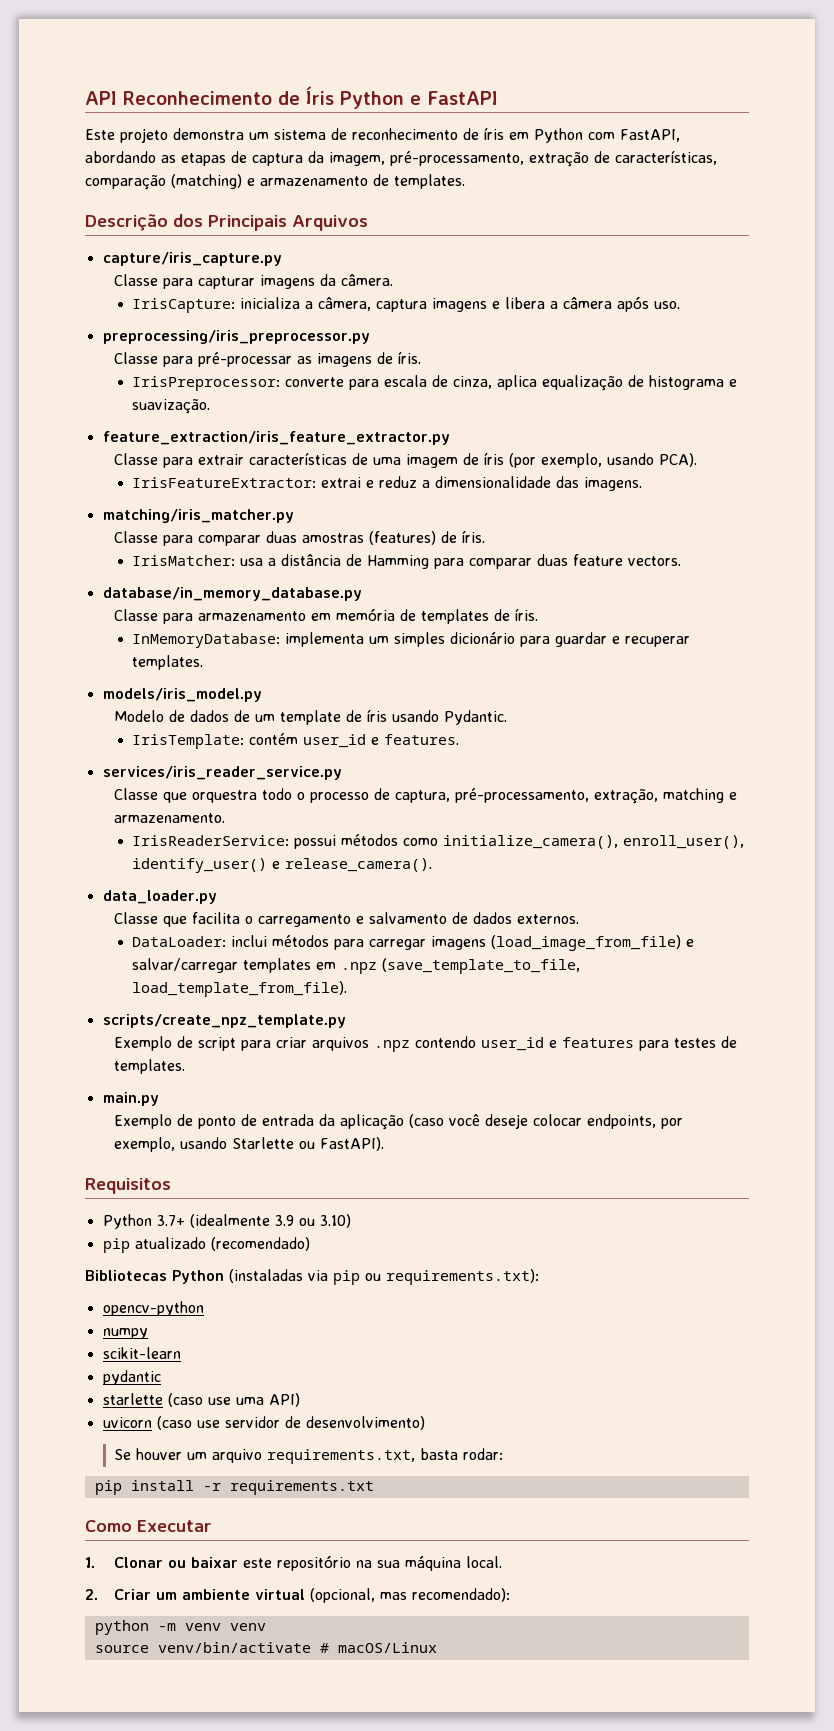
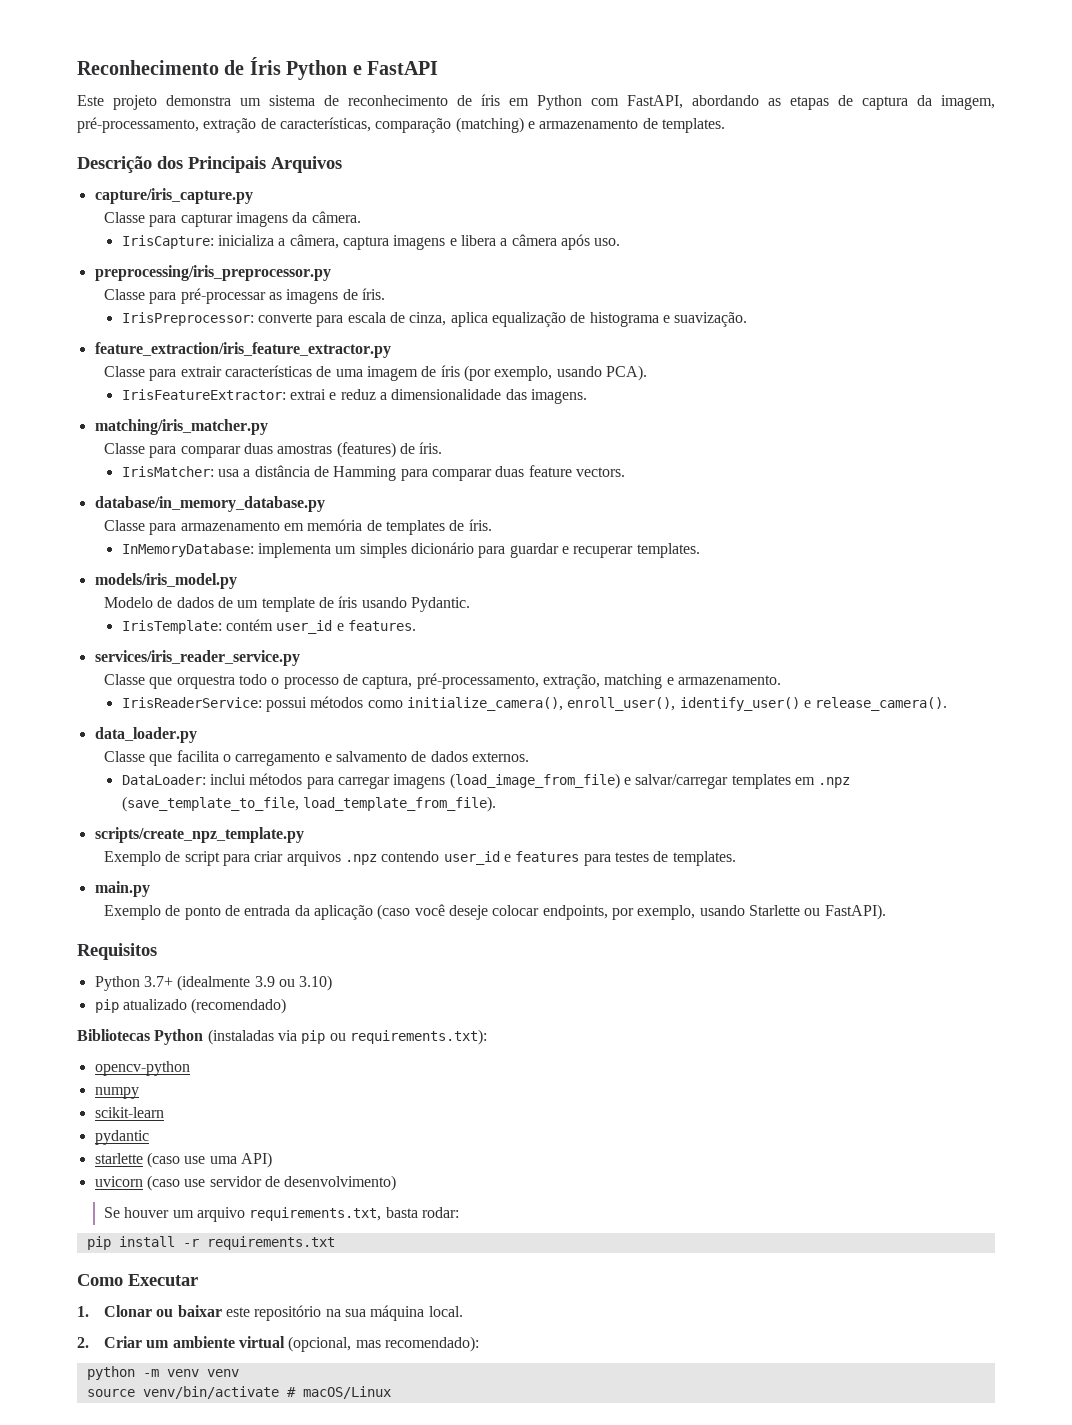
[85,91,117,105] API -> (77, 67) none

